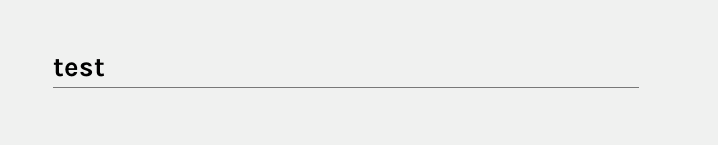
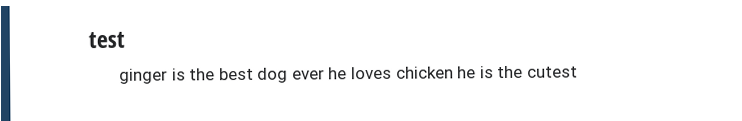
(105, 68) none -> [118,65,579,84] // ginger is the best dog ever he loves chicken he is the cutest

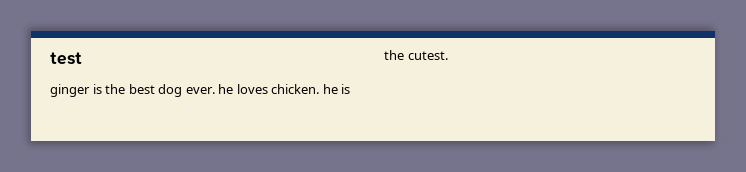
[291,69,325,80] ever -> [185,87,215,94] ever.
[395,66,454,79] chicken -> [271,84,320,94] chicken.
[527,66,579,78] cutest -> [407,51,448,60] cutest.

